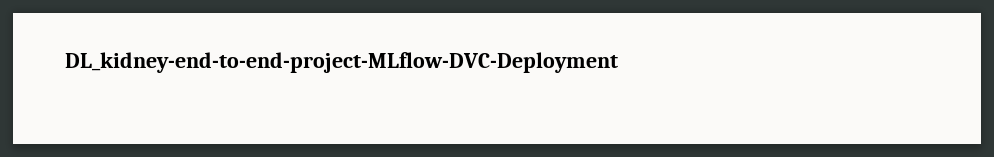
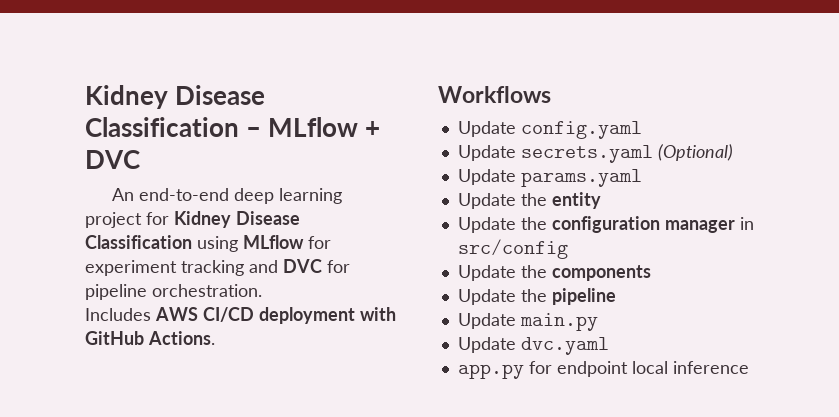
[65,52,618,73] DL_kidney-end-to-end-project-MLflow-DVC-Deployment -> [85,85,265,109] [85,117,380,137] [85,150,140,169] [112,188,343,204] [85,211,300,228] [85,235,331,252] [85,259,350,276] [85,284,262,300] [85,307,396,324] [85,331,215,345] [438,86,551,103] [457,121,642,139] [457,144,733,163] [457,169,642,187] [457,192,601,209] [457,216,754,233] [457,239,568,259] [457,265,651,281] [457,288,616,305] [457,313,598,331] [457,337,609,355] [457,361,749,379] Kidney Disease Classification – MLflow + DVC // An end-to-end deep learning project for Kidney Disease Classification using MLflow for experiment tracking and DVC for pipeline orchestration. // Includes AWS CI/CD deployment with GitHub Actions. // Workflows // Update config.yaml // Update secrets.yaml (Optional) // Update params.yaml // Update the entity // Update the configuration manager in src/config // Update the components // Update the pipeline // Update main.py // Update dvc.yaml // app.py for endpoint local inference

